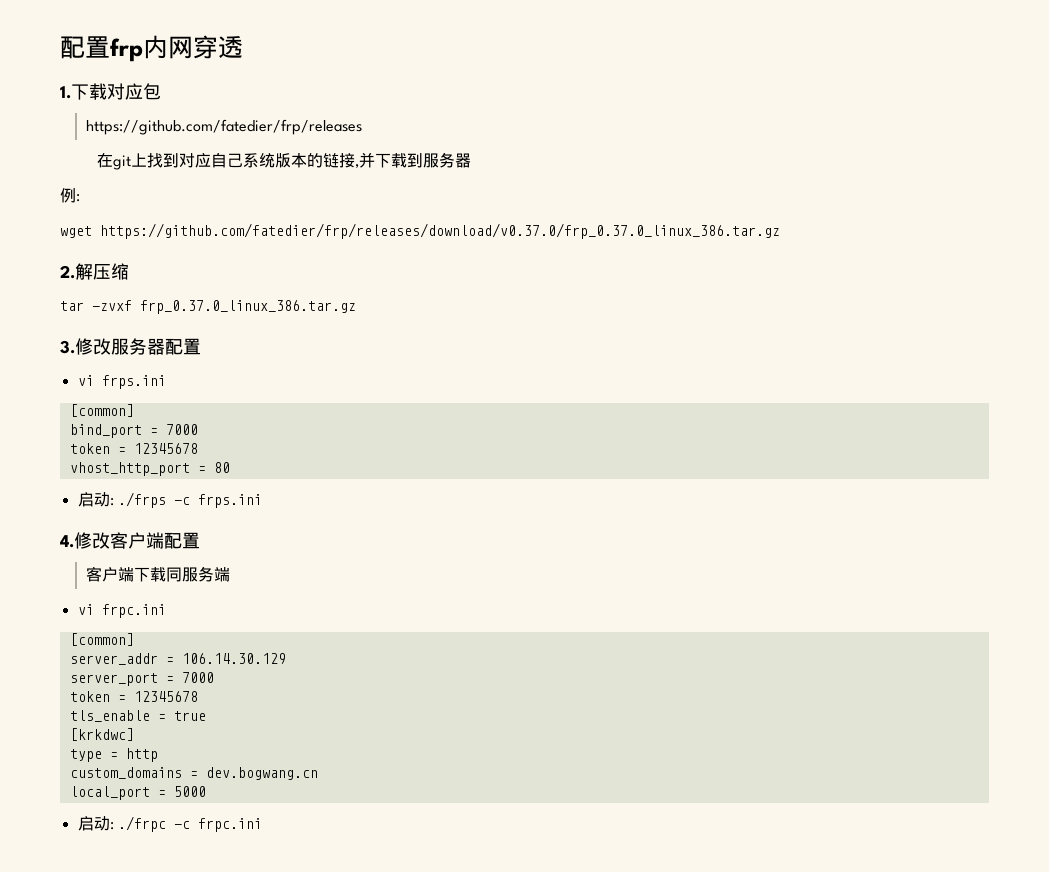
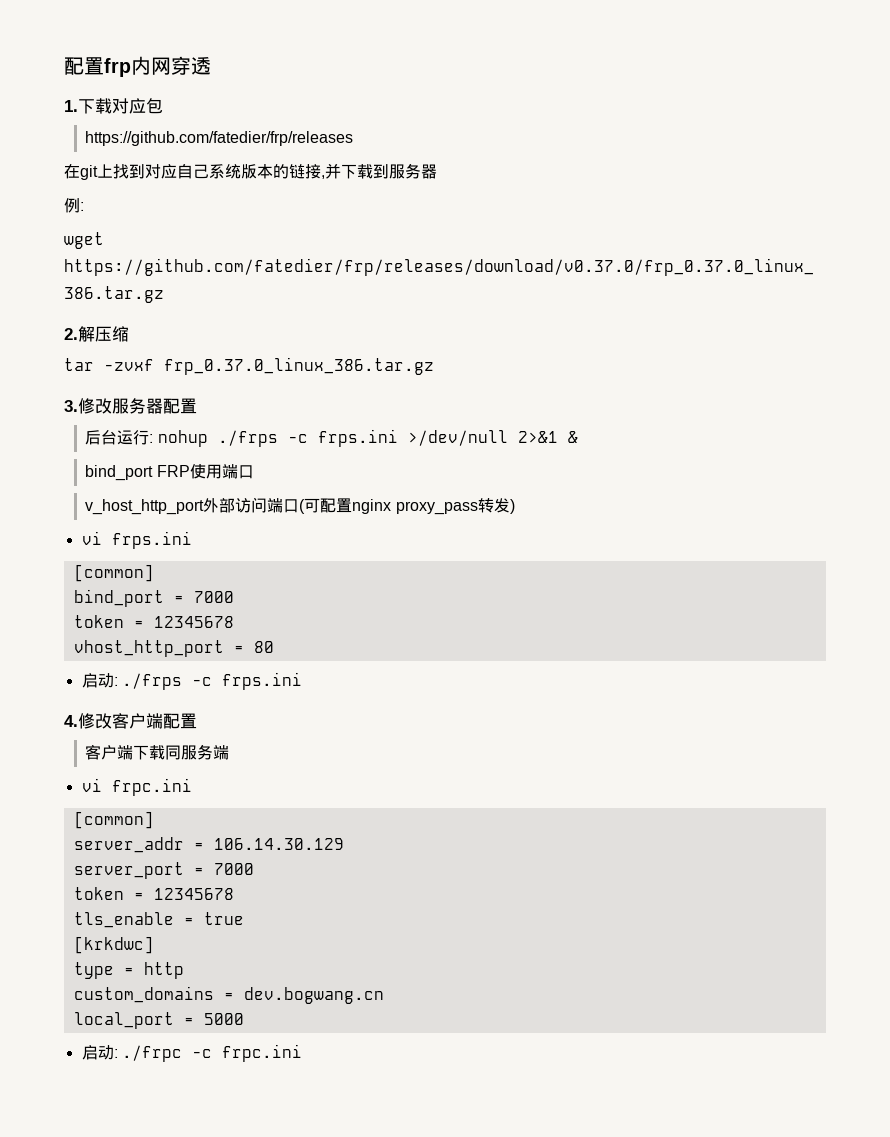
(201, 346) none -> [85,429,578,447] [85,464,254,481] [85,497,515,515] // 后台运行: nohup ./frps -c frps.ini >/dev/null 2>&1 & // bind_port FRP使用端口 // v_host_http_port外部访问端口(可配置nginx proxy_pass转发)

